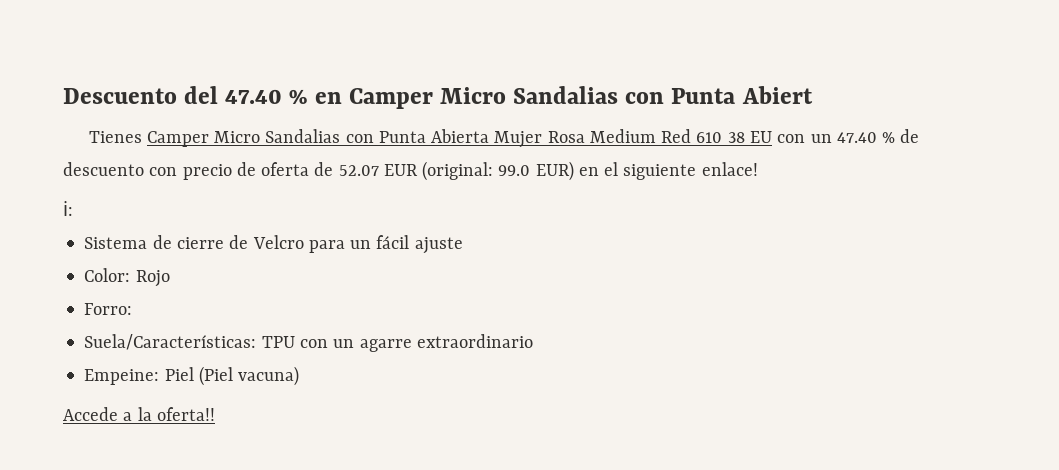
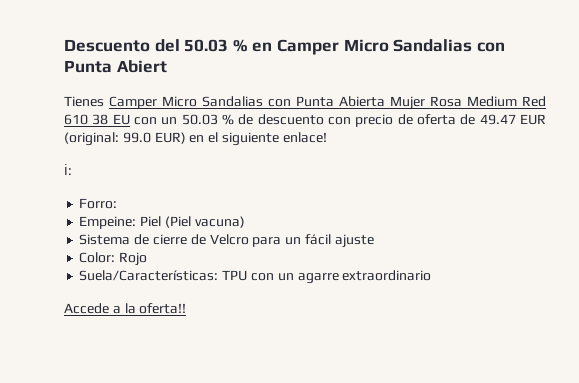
[225,89,283,104] 47.40 -> [184,39,229,52] 50.03
[836,132,877,143] 47.40 -> [181,114,218,125] 50.03
[338,165,379,176] 52.07 -> [479,114,516,125] 49.47
(73, 208) none -> [79,198,118,209] [79,216,245,229] // Forro: // Empeine: Piel (Piel vacuna)
[84,303,133,315] // Forro: -> (148, 259) none
[84,366,300,386] // Empeine: Piel (Piel vacuna) -> (432, 275) none

